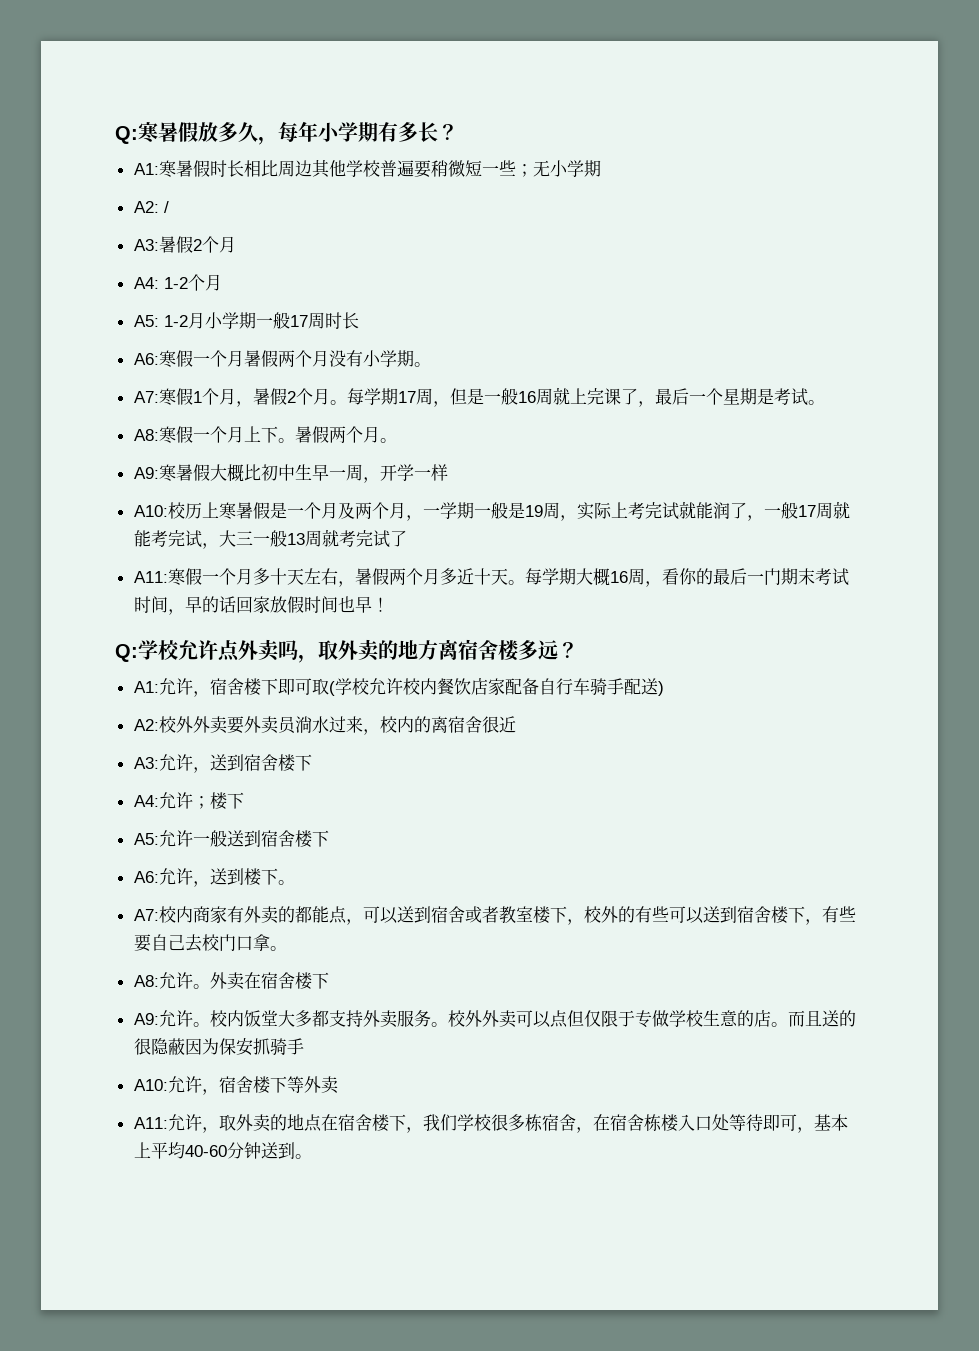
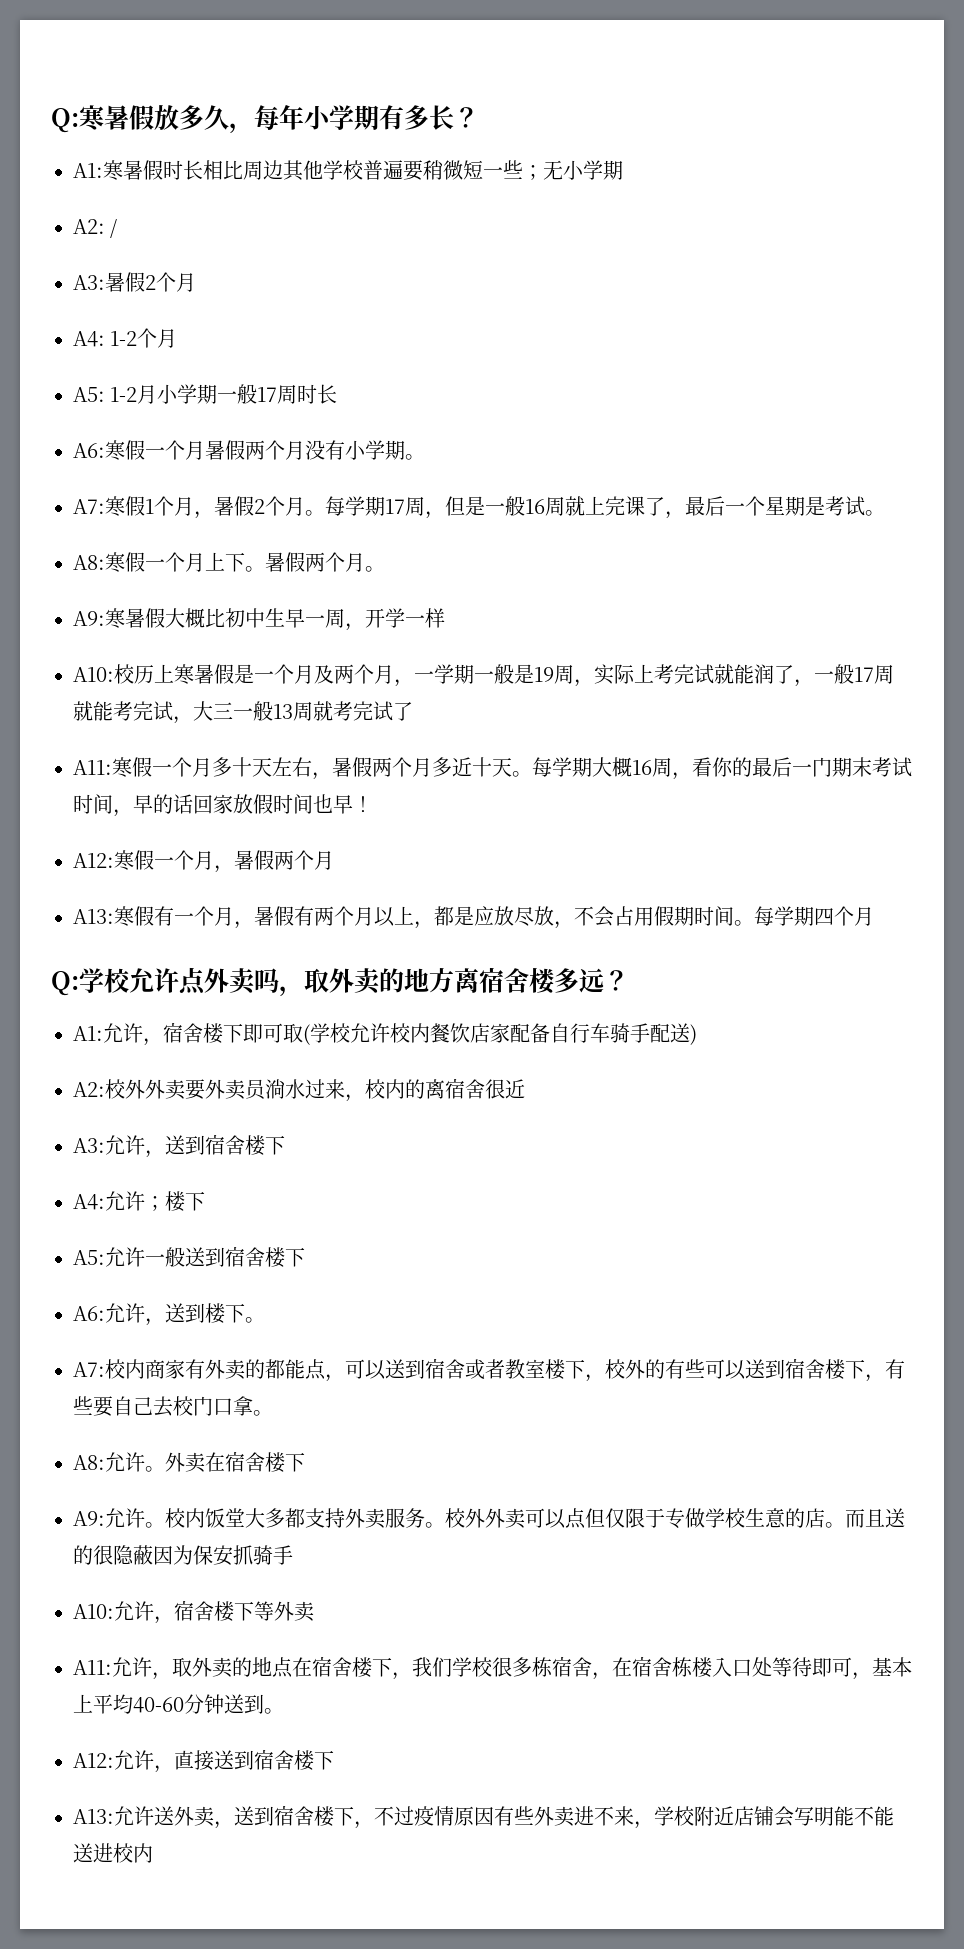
(389, 604) none -> [73,850,334,873] [73,906,874,929] // A12:寒假一个月，暑假两个月 // A13:寒假有一个月，暑假有两个月以上，都是应放尽放，不会占用假期时间。每学期四个月
(312, 1156) none -> [73,1749,334,1773] [73,1805,894,1829] [73,1843,153,1863] // A12:允许，直接送到宿舍楼下 // A13:允许送外卖，送到宿舍楼下，不过疫情原因有些外卖进不来，学校附近店铺会写明能不能送进校内

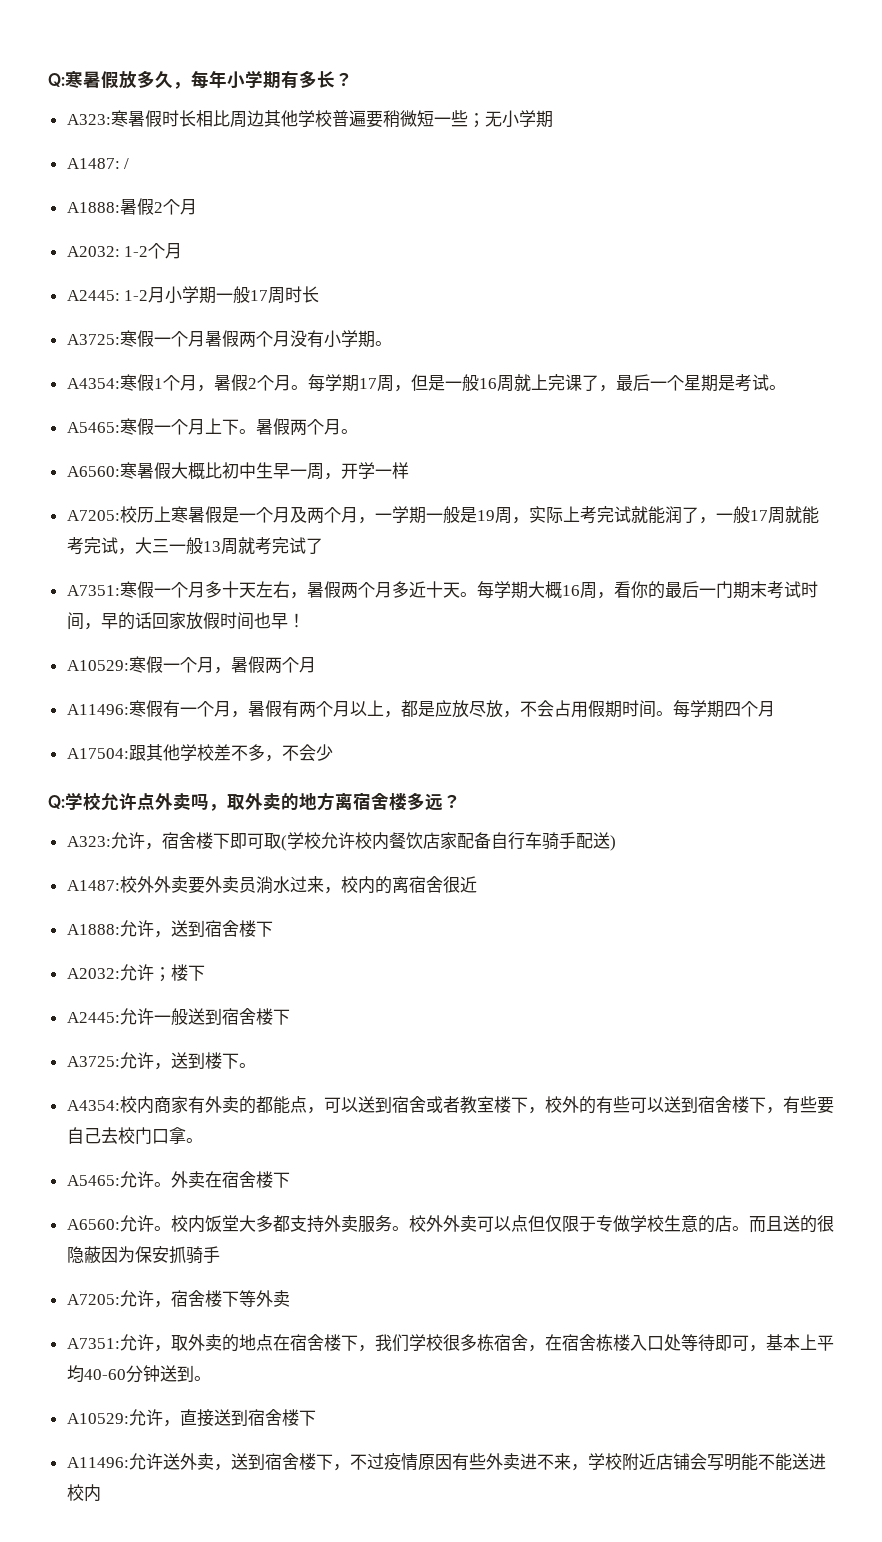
[73,163,103,178] A1: -> [66,114,111,125] A323:
[73,219,105,234] A2: -> [66,158,120,169] A1487:
[73,275,105,290] A3: -> [66,202,120,213] A1888:
[73,331,105,347] A4: -> [66,246,120,257] A2032:
[73,387,105,402] A5: -> [66,290,120,301] A2445:
[73,443,105,458] A6: -> [66,334,120,345] A3725:
[73,499,105,514] A7: -> [66,378,120,389] A4354:
[73,555,105,570] A8: -> [66,422,120,433] A5465:
[73,611,105,626] A9: -> [66,466,120,477] A6560:
[73,667,114,682] A10: -> [66,510,120,521] A7205:
[73,760,112,775] A11: -> [66,585,120,596] A7351:
[73,853,114,868] A12: -> [66,660,129,671] A10529:
[73,909,114,924] A13: -> [66,704,129,715] A11496:
(874, 916) none -> [66,744,333,762] // A17504:跟其他学校差不多，不会少
[73,1026,103,1041] A1: -> [66,836,111,847] A323:
[73,1082,105,1097] A2: -> [66,880,120,891] A1487:
[73,1138,105,1153] A3: -> [66,924,120,935] A1888:
[73,1194,105,1210] A4: -> [66,968,120,979] A2032:
[73,1250,105,1265] A5: -> [66,1012,120,1023] A2445:
[73,1306,105,1321] A6: -> [66,1056,120,1067] A3725:
[73,1362,105,1377] A7: -> [66,1100,120,1111] A4354:
[73,1455,105,1470] A8: -> [66,1175,120,1186] A5465:
[73,1511,105,1526] A9: -> [66,1219,120,1230] A6560:
[73,1604,114,1619] A10: -> [66,1294,120,1305] A7205:
[73,1660,112,1675] A11: -> [66,1338,120,1349] A7351:
[73,1753,114,1768] A12: -> [66,1413,129,1424] A10529:
[73,1809,114,1824] A13: -> [66,1457,129,1468] A11496:

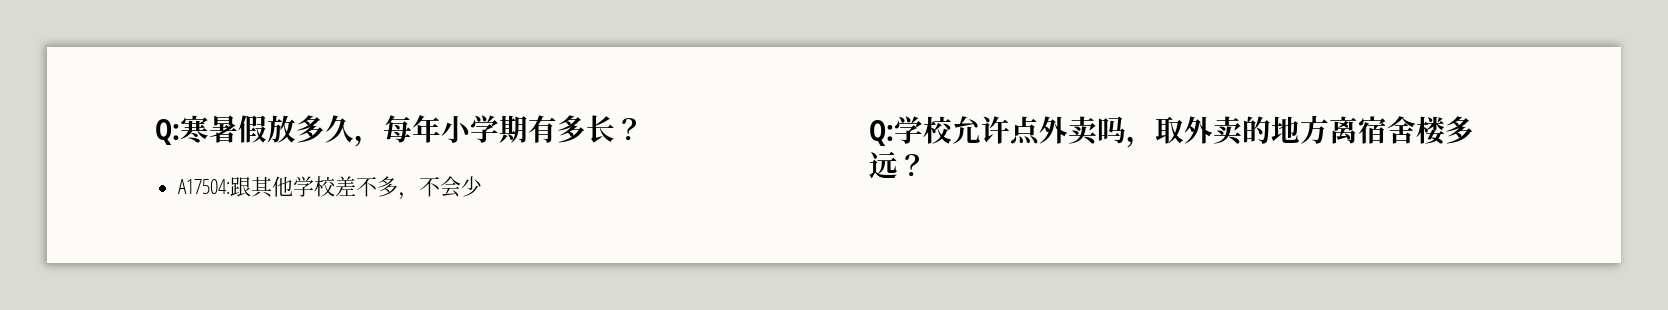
[66,110,553,128] [66,158,130,169] [66,198,197,215] [66,243,183,259] [66,286,320,304] [66,330,392,348] [66,374,786,392] [66,418,358,435] [66,462,409,480] [66,506,819,524] [66,537,323,555] [66,581,818,599] [66,612,305,630] [66,656,316,674] [66,700,775,718] // A323:寒暑假时长相比周边其他学校普遍要稍微短一些；无小学期 // A1487: / // A1888:暑假2个月 // A2032: 1-2个月 // A2445: 1-2月小学期一般17周时长 // A3725:寒假一个月暑假两个月没有小学期。 // A4354:寒假1个月，暑假2个月。每学期17周，但是一般16周就上完课了，最后一个星期是考试。 // A5465:寒假一个月上下。暑假两个月。 // A6560:寒暑假大概比初中生早一周，开学一样 // A7205:校历上寒暑假是一个月及两个月，一学期一般是19周，实际上考完试就能润了，一般17周就能考完试，大三一般13周就考完试了 // A7351:寒假一个月多十天左右，暑假两个月多近十天。每学期大概16周，看你的最后一门期末考试时间，早的话回家放假时间也早！ // A10529:寒假一个月，暑假两个月 // A11496:寒假有一个月，暑假有两个月以上，都是应放尽放，不会占用假期时间。每学期四个月 -> (644, 129) none
[66,832,616,851] [66,876,477,894] [66,920,273,938] [66,964,205,982] [66,1008,290,1025] [66,1052,256,1070] [66,1096,834,1114] [66,1127,203,1144] [66,1171,290,1188] [66,1215,834,1233] [66,1246,220,1264] [66,1290,290,1308] [66,1334,834,1352] [66,1365,211,1383] [66,1409,316,1427] [66,1453,826,1471] [66,1484,101,1502] // A323:允许，宿舍楼下即可取(学校允许校内餐饮店家配备自行车骑手配送) // A1487:校外外卖要外卖员淌水过来，校内的离宿舍很近 // A1888:允许，送到宿舍楼下 // A2032:允许；楼下 // A2445:允许一般送到宿舍楼下 // A3725:允许，送到楼下。 // A4354:校内商家有外卖的都能点，可以送到宿舍或者教室楼下，校外的有些可以送到宿舍楼下，有些要自己去校门口拿。 // A5465:允许。外卖在宿舍楼下 // A6560:允许。校内饭堂大多都支持外卖服务。校外外卖可以点但仅限于专做学校生意的店。而且送的很隐蔽因为保安抓骑手 // A7205:允许，宿舍楼下等外卖 // A7351:允许，取外卖的地点在宿舍楼下，我们学校很多栋宿舍，在宿舍栋楼入口处等待即可，基本上平均40-60分钟送到。 // A10529:允许，直接送到宿舍楼下 // A11496:允许送外卖，送到宿舍楼下，不过疫情原因有些外卖进不来，学校附近店铺会写明能不能送进校内 -> (927, 165) none

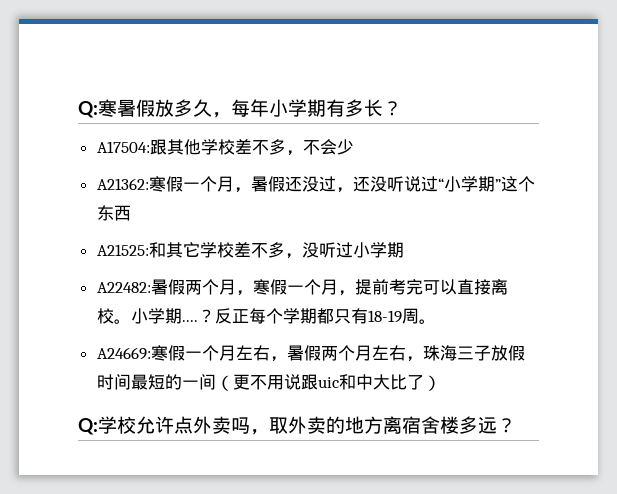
(483, 186) none -> [96,176,535,193] [96,205,131,221] [96,242,404,259] [96,279,508,296] [96,308,436,324] [96,345,525,362] [96,374,441,391] // A21362:寒假一个月，暑假还没过，还没听说过“小学期”这个东西 // A21525:和其它学校差不多，没听过小学期 // A22482:暑假两个月，寒假一个月，提前考完可以直接离校。小学期....？反正每个学期都只有18-19周。 // A24669:寒假一个月左右，暑假两个月左右，珠海三子放假时间最短的一间（更不用说跟uic和中大比了）

